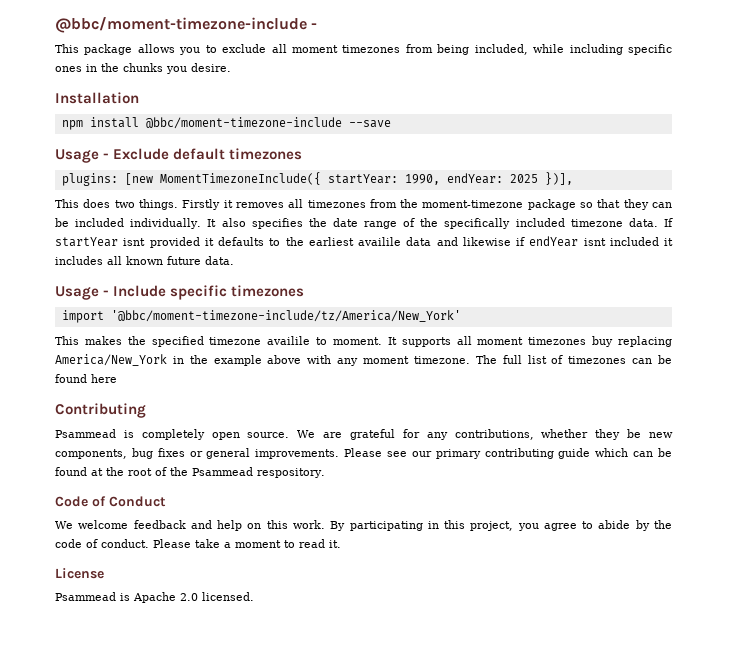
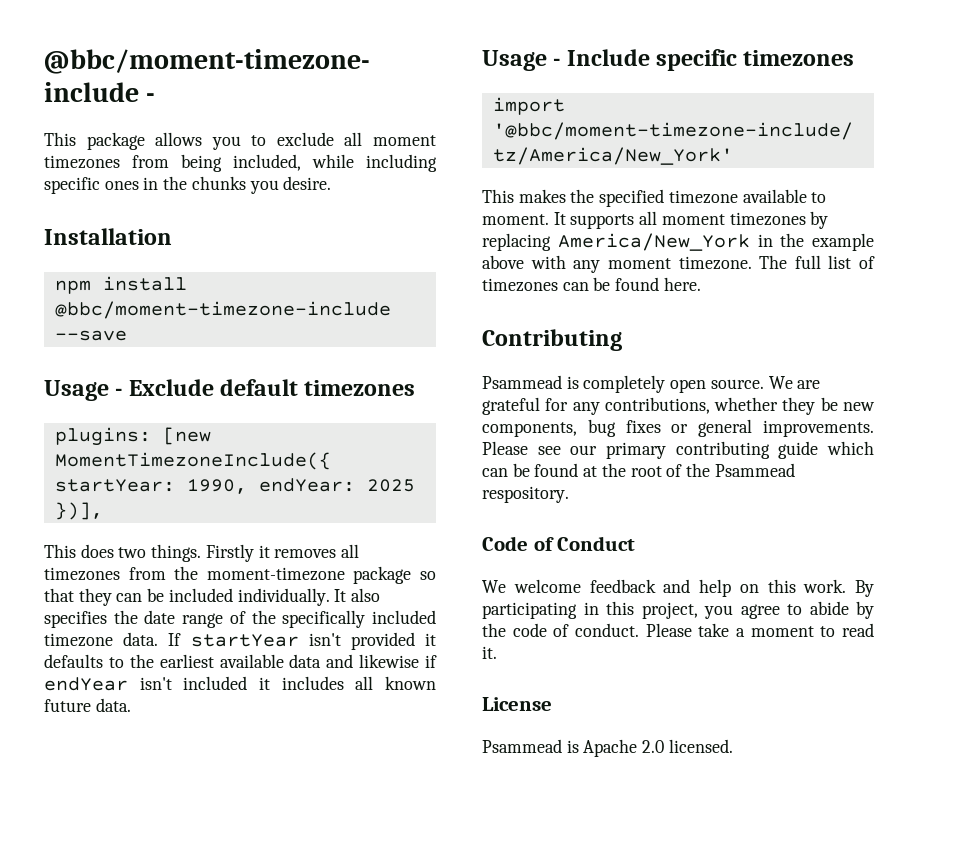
[123,238,146,246] isnt -> [308,633,341,646] isn't
[358,237,401,246] availile -> [219,654,284,668] available
[583,238,606,246] isnt -> [139,677,172,690] isn't
[267,336,311,345] availile -> [742,189,807,203] available
[592,336,614,347] buy -> [810,211,829,229] by
[91,374,117,383] here -> [663,277,701,291] here.

